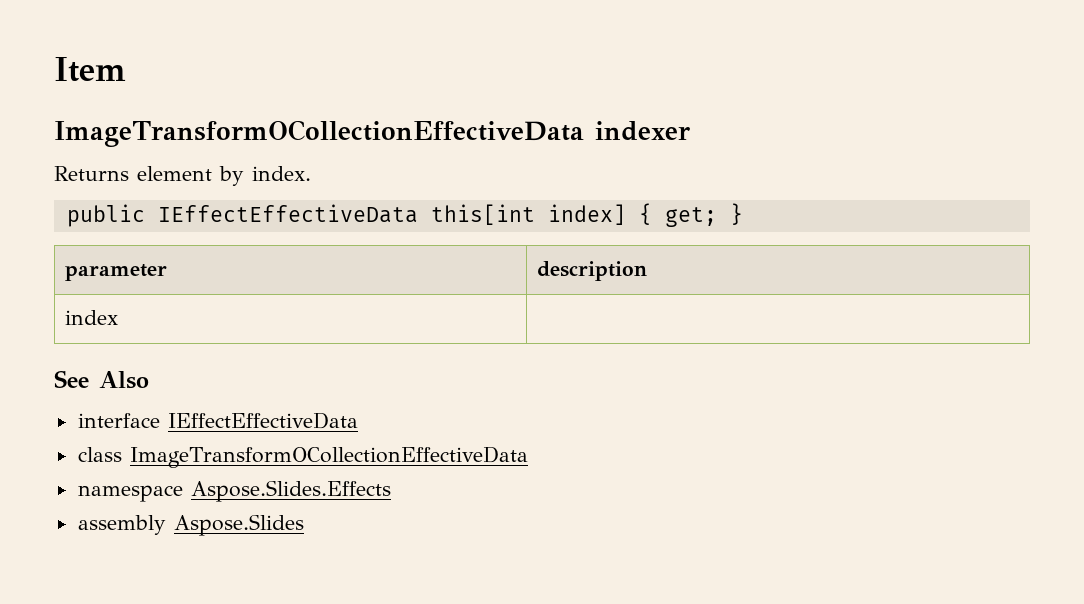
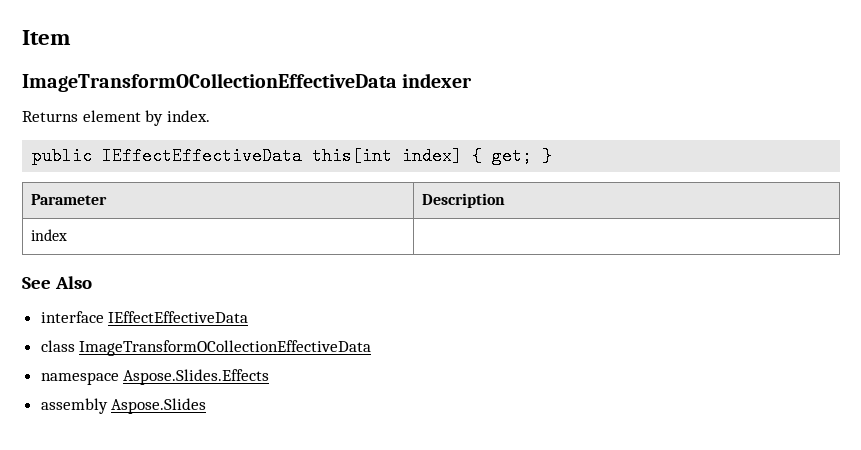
[64,264,167,281] [536,261,647,281] parameter | description -> [31,194,108,205] [422,193,506,208] Parameter | Description

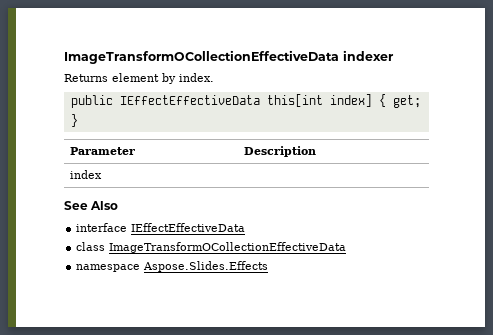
[22,30,71,45] Item // -> (64, 57) none
[40,398,207,414] // assembly Aspose.Slides -> (269, 266) none

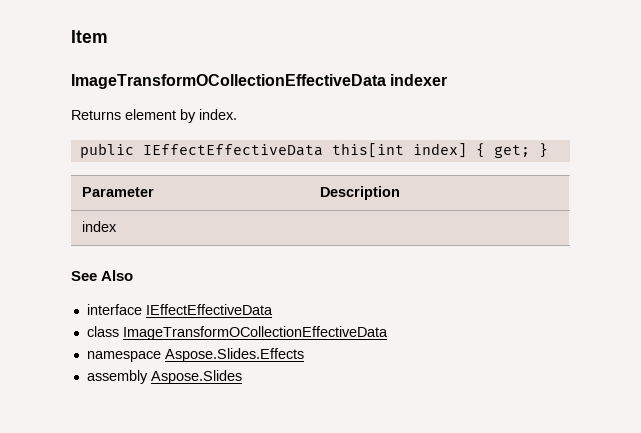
(64, 57) none -> [71,30,108,43] Item //
(269, 266) none -> [86,370,242,384] // assembly Aspose.Slides

